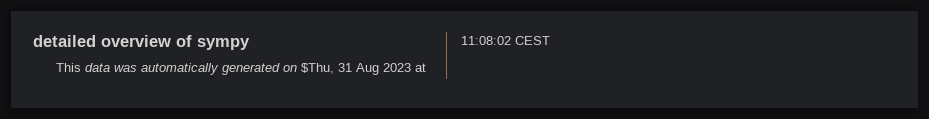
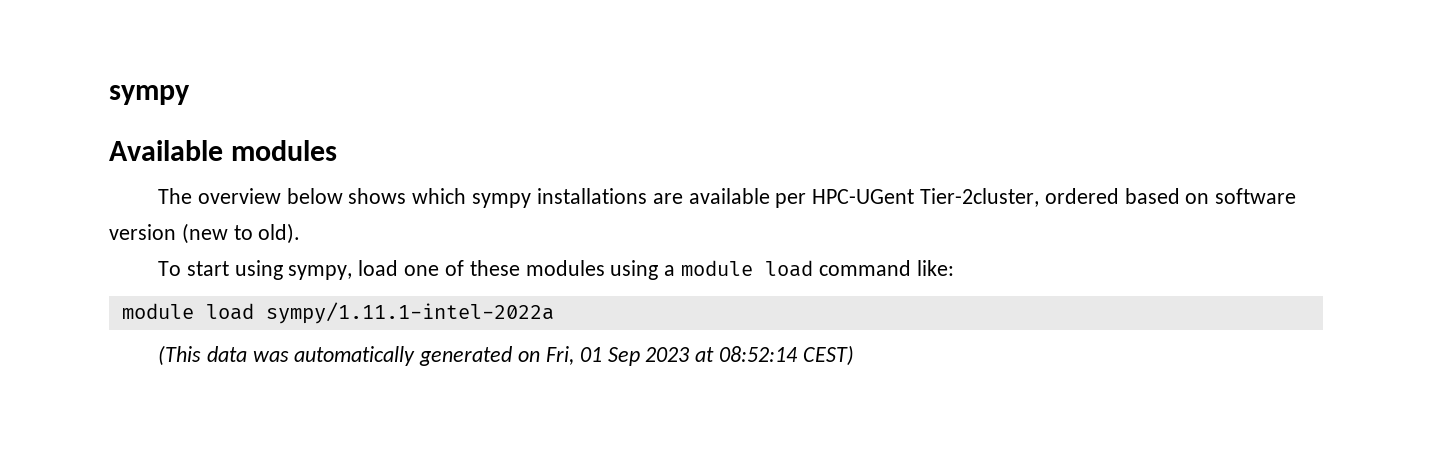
[33,35,250,50] [55,63,81,72] detailed overview of sympy // This -> [109,85,190,105] [109,140,338,161] [158,188,1297,208] [109,223,301,244] [158,260,954,280] [121,302,554,324] [158,345,202,366] sympy // Available modules // The overview below shows which sympy installations are available per HPC-UGent Tier-2cluster, ordered based on software version (new to old). // To start using sympy, load one of these modules using a module load command like: // module load sympy/1.11.1-intel-2022a // (This
[300,63,426,75] [461,36,550,45] $Thu, 31 Aug 2023 at 11:08:02 CEST -> [545,345,854,366] Fri, 01 Sep 2023 at 08:52:14 CEST)

